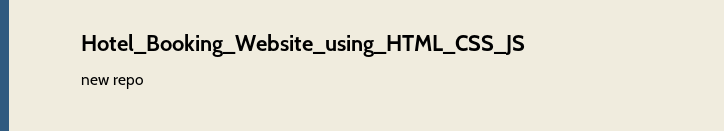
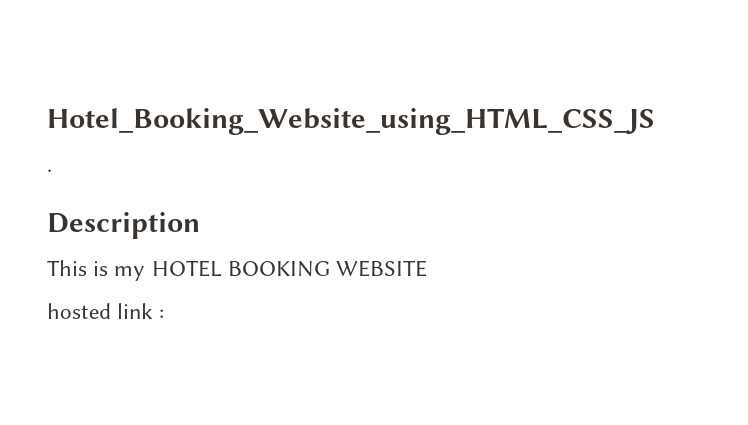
[81,77,145,89] new repo -> [47,169,52,172] [47,212,200,239] [47,260,428,281] [47,303,165,319] . // Description // This is my HOTEL BOOKING WEBSITE // hosted link :

